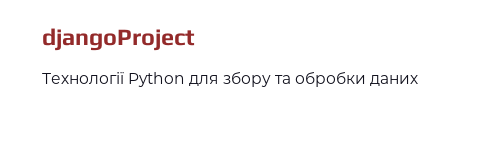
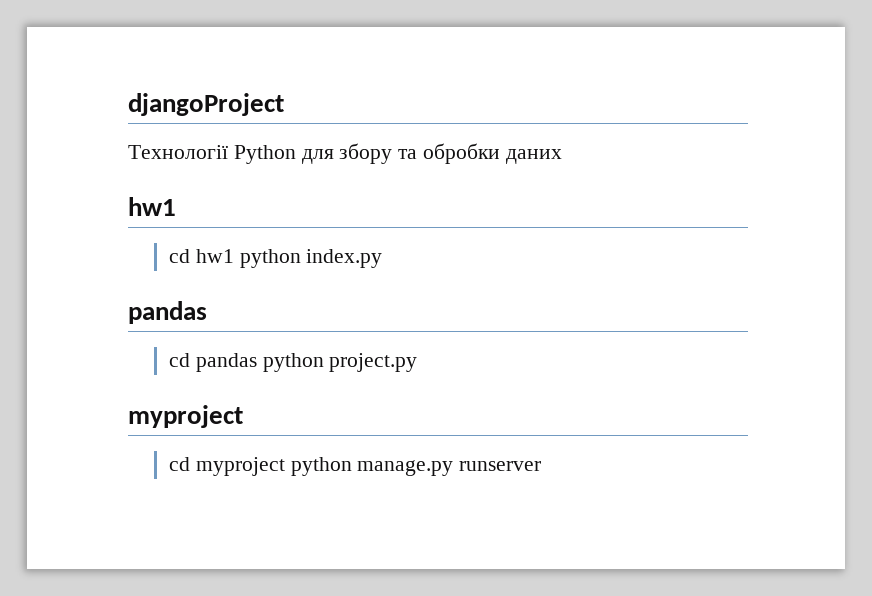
(419, 80) none -> [128,197,176,216] [169,249,383,268] [128,301,207,324] [169,353,418,372] [128,405,243,428] [169,457,542,476] // hw1 // cd hw1 python index.py // pandas // cd pandas python project.py // myproject // cd myproject python manage.py runserver

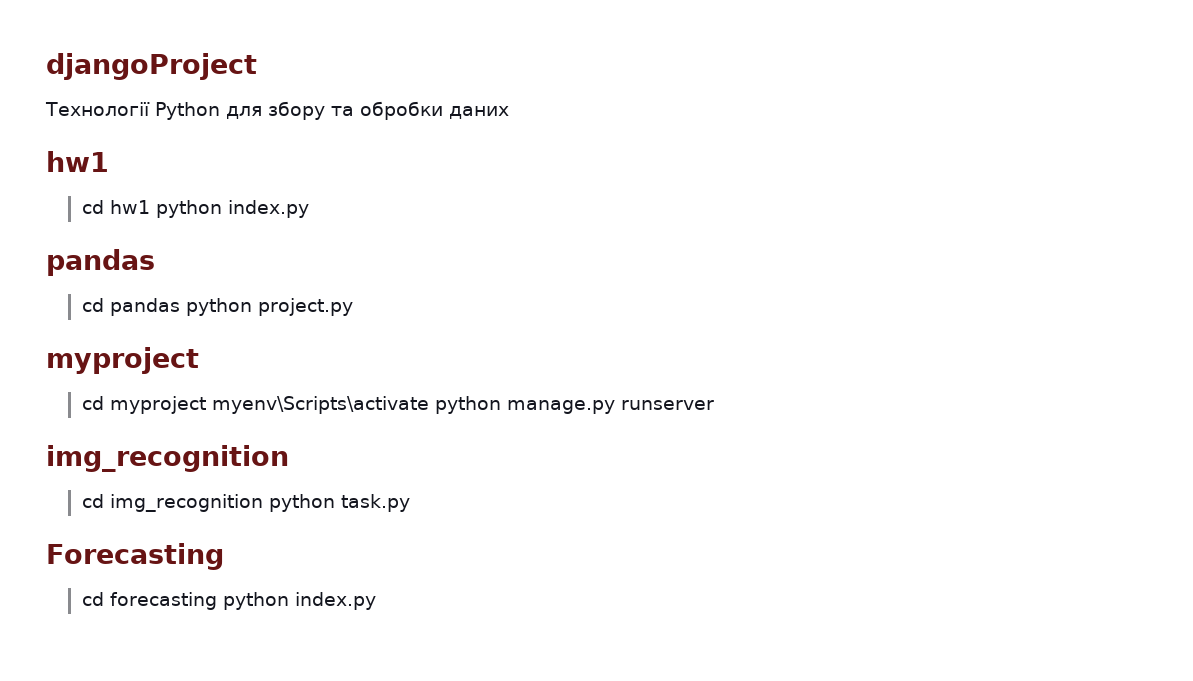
(285, 466) none -> [211,396,429,414] myenv\Scripts\activate
(542, 466) none -> [46,445,289,472] [81,494,410,512] [46,543,224,570] [81,592,376,610] // img_recognition // cd img_recognition python task.py // Forecasting // cd forecasting python index.py

